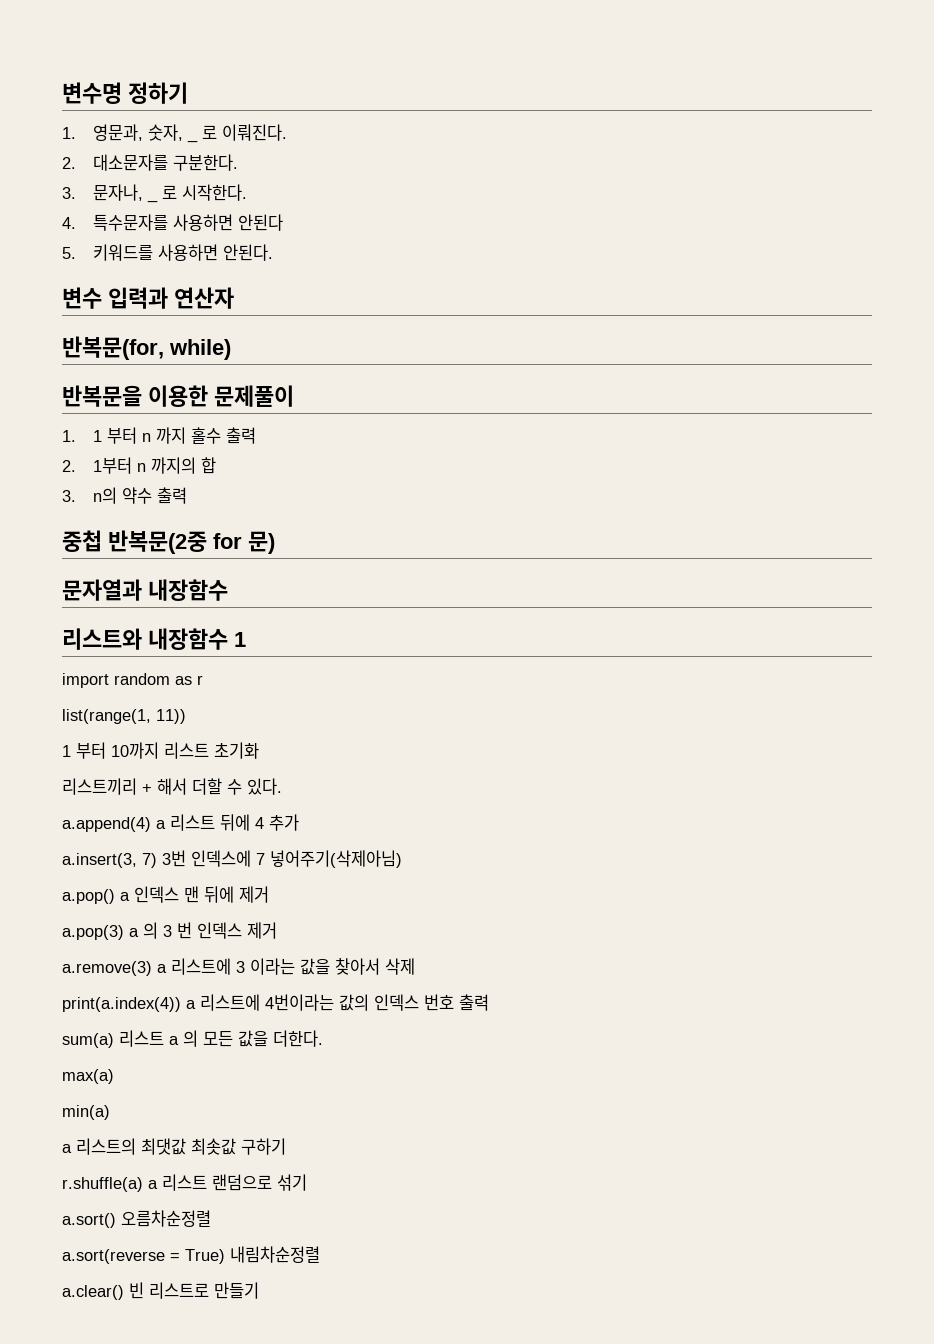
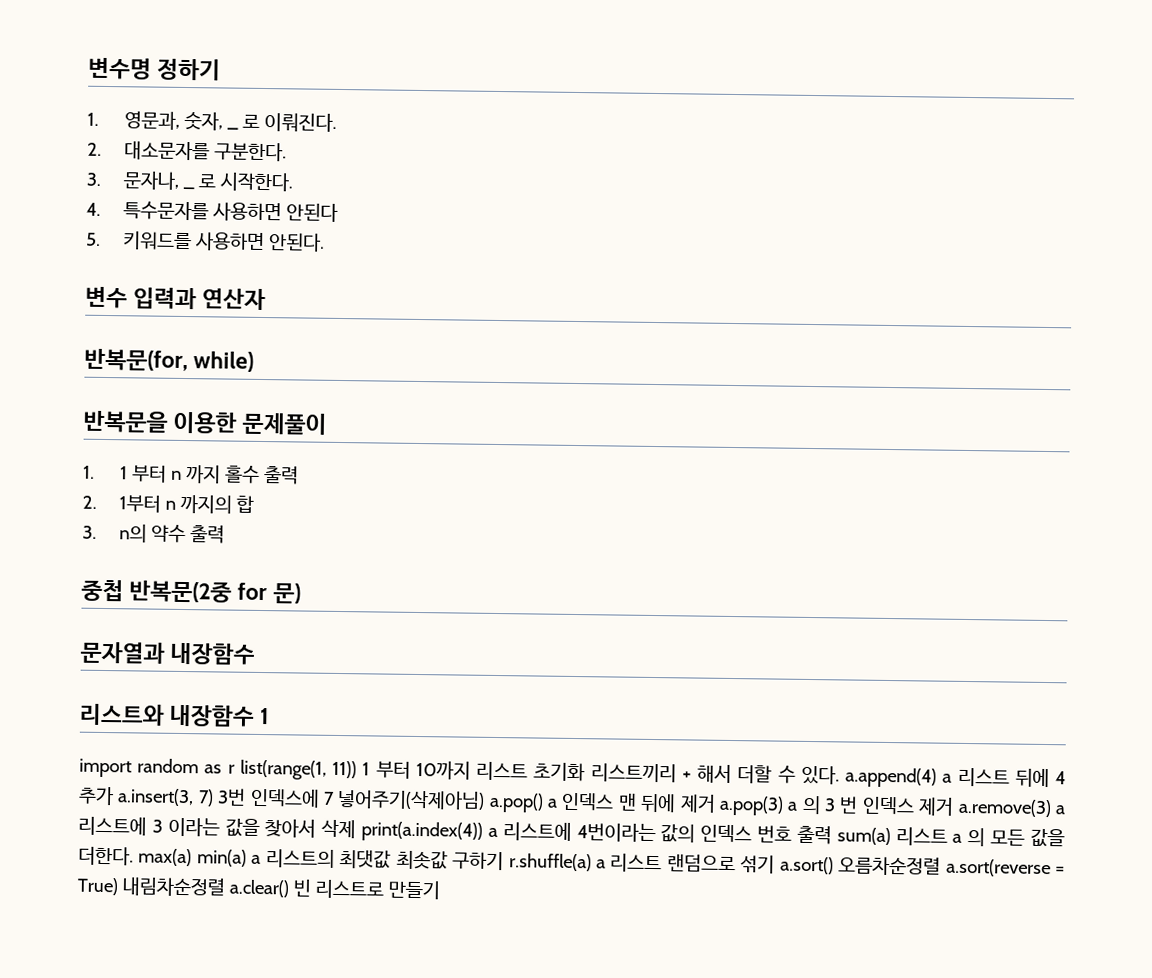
(203, 680) // -> (235, 769) none
(186, 716) // -> (358, 769) none
(259, 750) // -> (586, 772) none
(282, 786) // -> (840, 775) none
(299, 822) // -> (114, 796) none
(402, 859) // -> (486, 799) none
(269, 894) // -> (716, 803) none
(277, 930) // -> (955, 806) none
(415, 966) // -> (357, 829) none
(489, 1002) // -> (832, 835) none
(323, 1038) // -> (134, 856) none
(114, 1076) // -> (193, 857) none
(110, 1112) // -> (247, 858) none
(286, 1146) // -> (505, 861) none
(307, 1182) // -> (776, 864) none
(211, 1218) // -> (942, 866) none
(320, 1254) // -> (226, 887) none

